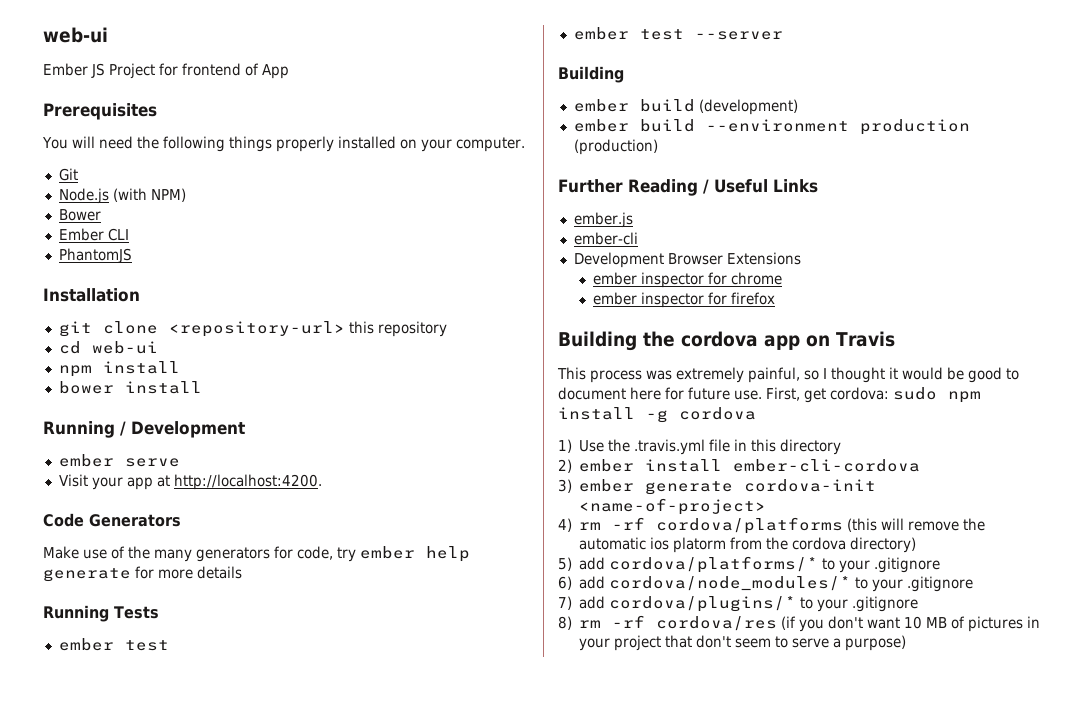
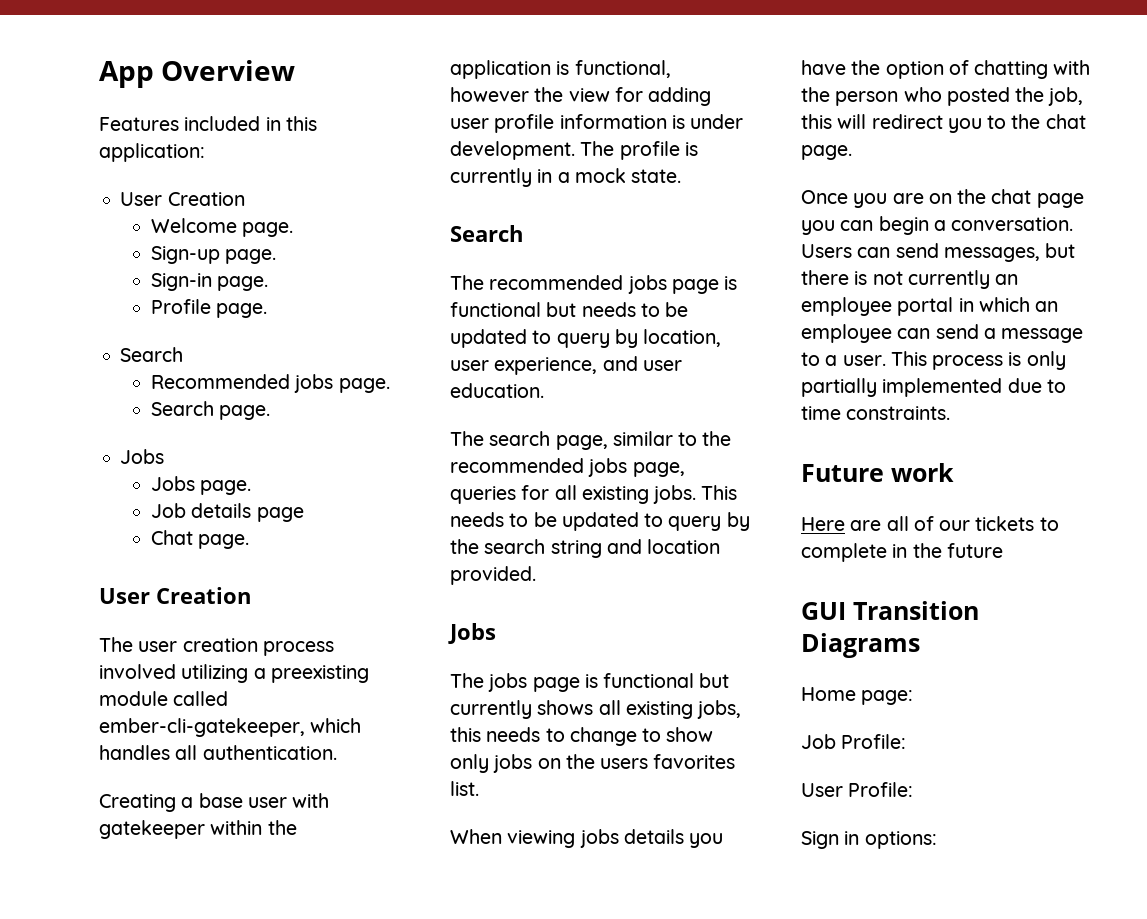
[43,27,108,43] [43,63,289,79] [43,103,157,120] [42,136,525,152] [58,168,78,181] [58,188,186,204] [58,209,101,221] [58,228,129,241] [58,248,132,263] [43,288,140,302] [58,321,447,337] [58,341,158,354] [58,361,180,377] [58,381,202,394] [43,421,245,438] [58,454,180,467] [58,474,322,490] [43,513,181,527] [43,546,470,562] [43,566,242,582] [43,605,159,622] [58,638,169,651] [573,27,783,40] [558,66,624,83] [573,99,798,115] [573,119,970,135] [573,139,658,155] [558,179,818,196] [573,212,633,228] [573,232,638,245] [573,252,801,268] [593,272,783,288] [593,292,776,308] [558,331,895,351] [557,367,1019,383] [558,387,981,403] [558,407,756,423] [558,439,842,455] [558,459,921,473] [558,479,877,495] [579,498,767,515] [558,517,986,534] [579,537,917,553] [558,556,941,573] [558,576,974,592] [558,596,919,612] [558,615,1041,632] [579,635,907,651] web-ui // Ember JS Project for frontend of App // Prerequisites // You will need the following things properly installed on your computer. // Git // Node.js (with NPM) // Bower // Ember CLI // PhantomJS // Installation // git clone <repository-url> this repository // cd web-ui // npm install // bower install // Running / Development // ember serve // Visit your app at http://localhost:4200. // Code Generators // Make use of the many generators for code, try ember help generate for more details // Running Tests // ember test // ember test --server // Building // ember build (development) // ember build --environment production (production) // Further Reading / Useful Links // ember.js // ember-cli // Development Browser Extensions // ember inspector for chrome // ember inspector for firefox // Building the cordova app on Travis // This process was extremely painful, so I thought it would be good to document here for future use. First, get cordova: sudo npm install -g cordova // 1) Use the .travis.yml file in this directory // 2) ember install ember-cli-cordova // 3) ember generate cordova-init <name-of-project> // 4) rm -rf cordova/platforms (this will remove the automatic ios platorm from the cordova directory) // 5) add cordova/platforms/* to your .gitignore // 6) add cordova/node_modules/* to your .gitignore // 7) add cordova/plugins/* to your .gitignore // 8) rm -rf cordova/res (if you don't want 10 MB of pictures in your project that don't seem to serve a purpose) -> [99,60,296,88] [99,116,317,131] [99,143,205,162] [120,192,245,206] [151,218,294,237] [151,246,277,264] [151,273,269,291] [151,299,268,318] [120,347,184,362] [151,374,390,393] [151,401,271,420] [120,449,165,464] [151,476,252,495] [151,503,304,522] [151,530,250,549] [99,587,251,604] [99,637,334,656] [99,664,369,683] [99,691,229,706] [99,718,362,737] [99,745,337,760] [99,793,330,812] [99,820,297,839] [450,60,671,79] [450,87,712,106] [450,114,744,133] [450,141,698,160] [450,168,682,187] [450,225,523,242] [450,275,738,294] [450,302,689,317] [450,329,722,348] [450,356,682,375] [450,383,544,398] [450,431,732,450] [450,458,685,477] [450,485,738,504] [450,512,750,531] [450,539,721,558] [450,566,536,585] [448,623,496,644] [450,673,730,692] [450,700,742,719] [450,727,714,746] [450,754,736,773] [450,781,479,796] [450,829,724,848] [801,60,1091,79] [801,87,1084,106] [801,114,1086,133] [801,145,852,160] [801,189,1084,208] [801,216,1074,235] [801,243,1076,262] [801,270,1019,289] [801,297,1059,316] [801,324,1084,343] [801,351,1066,370] [801,378,1066,397] [801,406,951,420] [801,463,954,482] [801,516,1059,531] [801,543,1003,562] [801,601,979,620] [801,633,920,658] [801,687,914,705] [801,734,907,749] [801,782,914,797] [801,831,937,849] App Overview // Features included in this application: // User Creation // Welcome page. // Sign-up page. // Sign-in page. // Profile page. // Search // Recommended jobs page. // Search page. // Jobs // Jobs page. // Job details page // Chat page. // User Creation // The user creation process involved utilizing a preexisting module called ember-cli-gatekeeper, which handles all authentication. // Creating a base user with gatekeeper within the application is functional, however the view for adding user profile information is under development. The profile is currently in a mock state. // Search // The recommended jobs page is functional but needs to be updated to query by location, user experience, and user education. // The search page, similar to the recommended jobs page, queries for all existing jobs. This needs to be updated to query by the search string and location provided. // Jobs // The jobs page is functional but currently shows all existing jobs, this needs to change to show only jobs on the users favorites list. // When viewing jobs details you have the option of chatting with the person who posted the job, this will redirect you to the chat page. // Once you are on the chat page you can begin a conversation. Users can send messages, but there is not currently an employee portal in which an employee can send a message to a user. This process is only partially implemented due to time constraints. // Future work // Here are all of our tickets to complete in the future // GUI Transition Diagrams // Home page: // Job Profile: // User Profile: // Sign in options:

